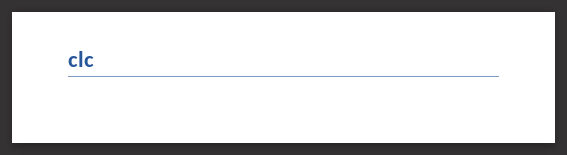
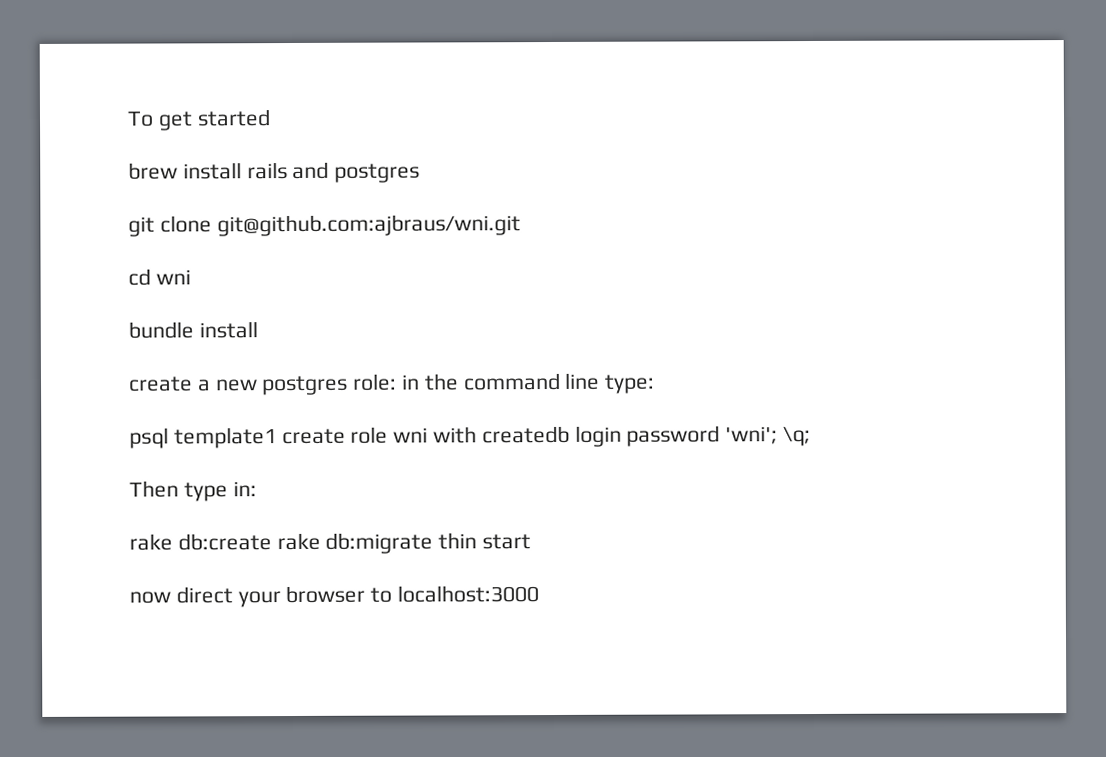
[68,51,94,67] clc -> [127,109,271,131] [128,161,421,183] [128,214,521,237] [128,268,191,286] [128,321,258,339] [128,372,656,396] [129,425,812,449] [129,480,257,502] [129,532,532,554] [129,585,540,608] To get started // brew install rails and postgres // git clone git@github.com:ajbraus/wni.git // cd wni // bundle install // create a new postgres role: in the command line type: // psql template1 create role wni with createdb login password 'wni'; \q; // Then type in: // rake db:create rake db:migrate thin start // now direct your browser to localhost:3000

